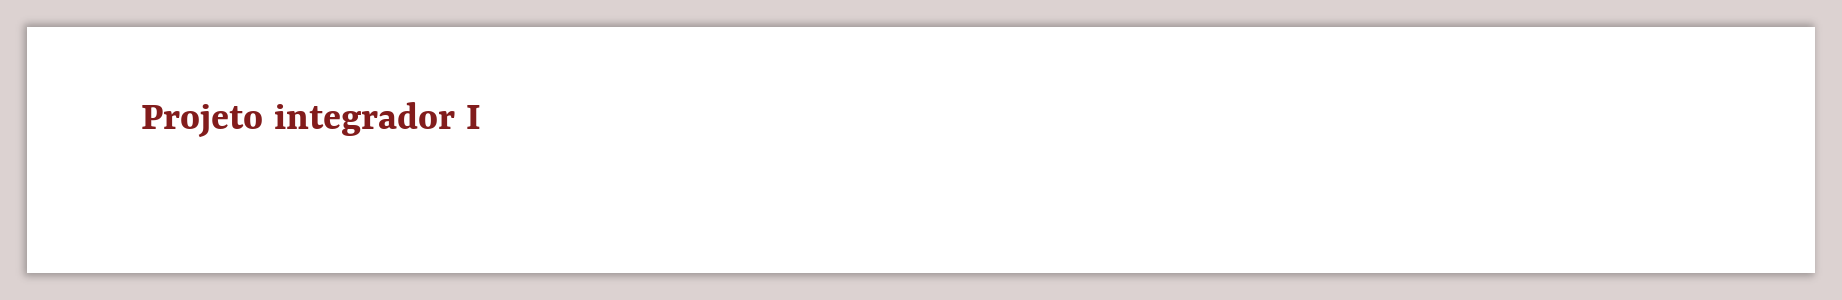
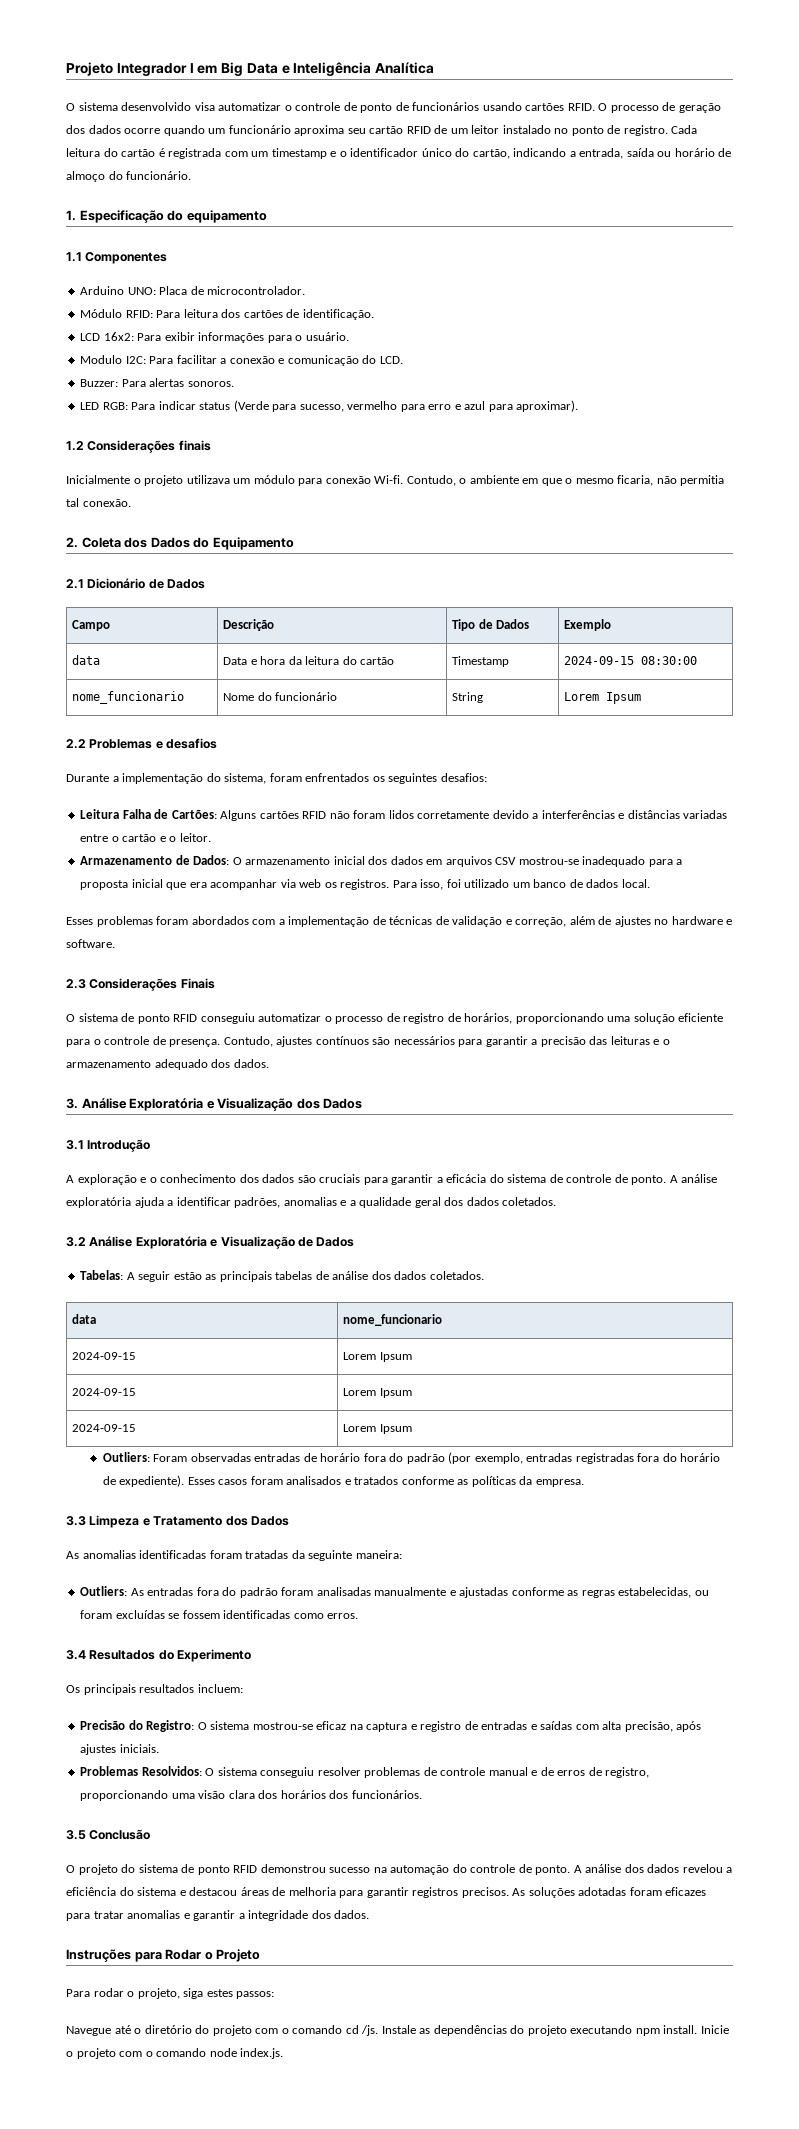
[141,102,482,138] Projeto integrador I -> [66,62,435,76] [66,102,721,113] [66,125,698,136] [66,148,732,159] [66,171,192,182] [66,210,267,223] [66,252,168,264] [80,286,306,295] [80,309,374,320] [80,332,349,343] [80,355,403,366] [80,378,234,387] [80,400,579,412] [66,440,211,453] [66,475,725,486] [66,498,131,507] [66,537,294,550] [66,578,206,589] [72,620,111,631] [223,619,275,631] [452,619,530,631] [564,619,612,631] [72,655,101,665] [223,656,395,665] [452,656,510,667] [564,656,698,665] [72,691,185,704] [223,692,338,701] [452,692,484,703] [564,692,642,704] [66,738,218,749] [66,773,487,784] [80,809,728,821] [80,833,211,842] [80,855,683,867] [80,879,650,890] [66,916,733,927] [66,939,115,948] [66,978,215,991] [66,1013,724,1024] [66,1036,670,1047] [66,1059,269,1070] [66,1098,363,1111] [66,1139,151,1152] [66,1174,718,1185] [66,1197,557,1208] [66,1236,355,1249] [80,1270,484,1282] [72,1314,97,1324] [343,1314,443,1326] [72,1352,137,1360] [343,1352,412,1362] [72,1388,137,1396] [343,1388,412,1398] [72,1424,137,1432] [343,1424,412,1434] [102,1452,721,1464] [102,1475,584,1487] [66,1515,289,1528] [66,1550,402,1561] [80,1586,709,1598] [80,1610,359,1619] [66,1649,252,1662] [66,1684,243,1695] [80,1720,702,1732] [80,1744,159,1755] [80,1766,650,1778] [80,1790,422,1801] [66,1829,151,1840] [66,1864,733,1875] [66,1887,707,1898] [66,1910,370,1921] [66,1949,261,1962] [66,1988,275,1999] [66,2025,729,2036] [66,2048,284,2059] Projeto Integrador I em Big Data e Inteligência Analítica // O sistema desenvolvido visa automatizar o controle de ponto de funcionários usando cartões RFID. O processo de geração dos dados ocorre quando um funcionário aproxima seu cartão RFID de um leitor instalado no ponto de registro. Cada leitura do cartão é registrada com um timestamp e o identificador único do cartão, indicando a entrada, saída ou horário de almoço do funcionário. // 1. Especificação do equipamento // 1.1 Componentes // Arduino UNO: Placa de microcontrolador. // Módulo RFID: Para leitura dos cartões de identificação. // LCD 16x2: Para exibir informações para o usuário. // Modulo I2C: Para facilitar a conexão e comunicação do LCD. // Buzzer: Para alertas sonoros. // LED RGB: Para indicar status (Verde para sucesso, vermelho para erro e azul para aproximar). // 1.2 Considerações finais // Inicialmente o projeto utilizava um módulo para conexão Wi-fi. Contudo, o ambiente em que o mesmo ficaria, não permitia tal conexão. // 2. Coleta dos Dados do Equipamento // 2.1 Dicionário de Dados // Campo | Descrição | Tipo de Dados | Exemplo // data | Data e hora da leitura do cartão | Timestamp | 2024-09-15 08:30:00 // nome_funcionario | Nome do funcionário | String | Lorem Ipsum // 2.2 Problemas e desafios // Durante a implementação do sistema, foram enfrentados os seguintes desafios: // Leitura Falha de Cartões: Alguns cartões RFID não foram lidos corretamente devido a interferências e distâncias variadas entre o cartão e o leitor. // Armazenamento de Dados: O armazenamento inicial dos dados em arquivos CSV mostrou-se inadequado para a proposta inicial que era acompanhar via web os registros. Para isso, foi utilizado um banco de dados local. // Esses problemas foram abordados com a implementação de técnicas de validação e correção, além de ajustes no hardware e software. // 2.3 Considerações Finais // O sistema de ponto RFID conseguiu automatizar o processo de registro de horários, proporcionando uma solução eficiente para o controle de presença. Contudo, ajustes contínuos são necessários para garantir a precisão das leituras e o armazenamento adequado dos dados. // 3. Análise Exploratória e Visualização dos Dados // 3.1 Introdução // A exploração e o conhecimento dos dados são cruciais para garantir a eficácia do sistema de controle de ponto. A análise exploratória ajuda a identificar padrões, anomalias e a qualidade geral dos dados coletados. // 3.2 Análise Exploratória e Visualização de Dados // Tabelas: A seguir estão as principais tabelas de análise dos dados coletados. // data | nome_funcionario // 2024-09-15 | Lorem Ipsum // 2024-09-15 | Lorem Ipsum // 2024-09-15 | Lorem Ipsum // Outliers: Foram observadas entradas de horário fora do padrão (por exemplo, entradas registradas fora do horário de expediente). Esses casos foram analisados e tratados conforme as políticas da empresa. // 3.3 Limpeza e Tratamento dos Dados // As anomalias identificadas foram tratadas da seguinte maneira: // Outliers: As entradas fora do padrão foram analisadas manualmente e ajustadas conforme as regras estabelecidas, ou foram excluídas se fossem identificadas como erros. // 3.4 Resultados do Experimento // Os principais resultados incluem: // Precisão do Registro: O sistema mostrou-se eficaz na captura e registro de entradas e saídas com alta precisão, após ajustes iniciais. // Problemas Resolvidos: O sistema conseguiu resolver problemas de controle manual e de erros de registro, proporcionando uma visão clara dos horários dos funcionários. // 3.5 Conclusão // O projeto do sistema de ponto RFID demonstrou sucesso na automação do controle de ponto. A análise dos dados revelou a eficiência do sistema e destacou áreas de melhoria para garantir registros precisos. As soluções adotadas foram eficazes para tratar anomalias e garantir a integridade dos dados. // Instruções para Rodar o Projeto // Para rodar o projeto, siga estes passos: // Navegue até o diretório do projeto com o comando cd /js. Instale as dependências do projeto executando npm install. Inicie o projeto com o comando node index.js.

